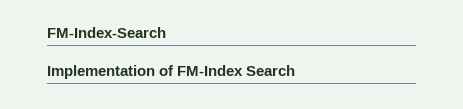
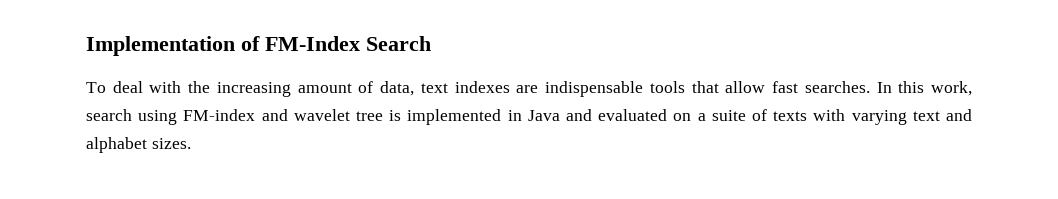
[47,27,166,38] FM-Index-Search // -> (86, 46) none
(296, 70) none -> [86,81,972,97] [86,109,973,125] [86,137,191,153] // To deal with the increasing amount of data, text indexes are indispensable tools that allow fast searches. In this work, search using FM-index and wavelet tree is implemented in Java and evaluated on a suite of texts with varying text and alphabet sizes.

